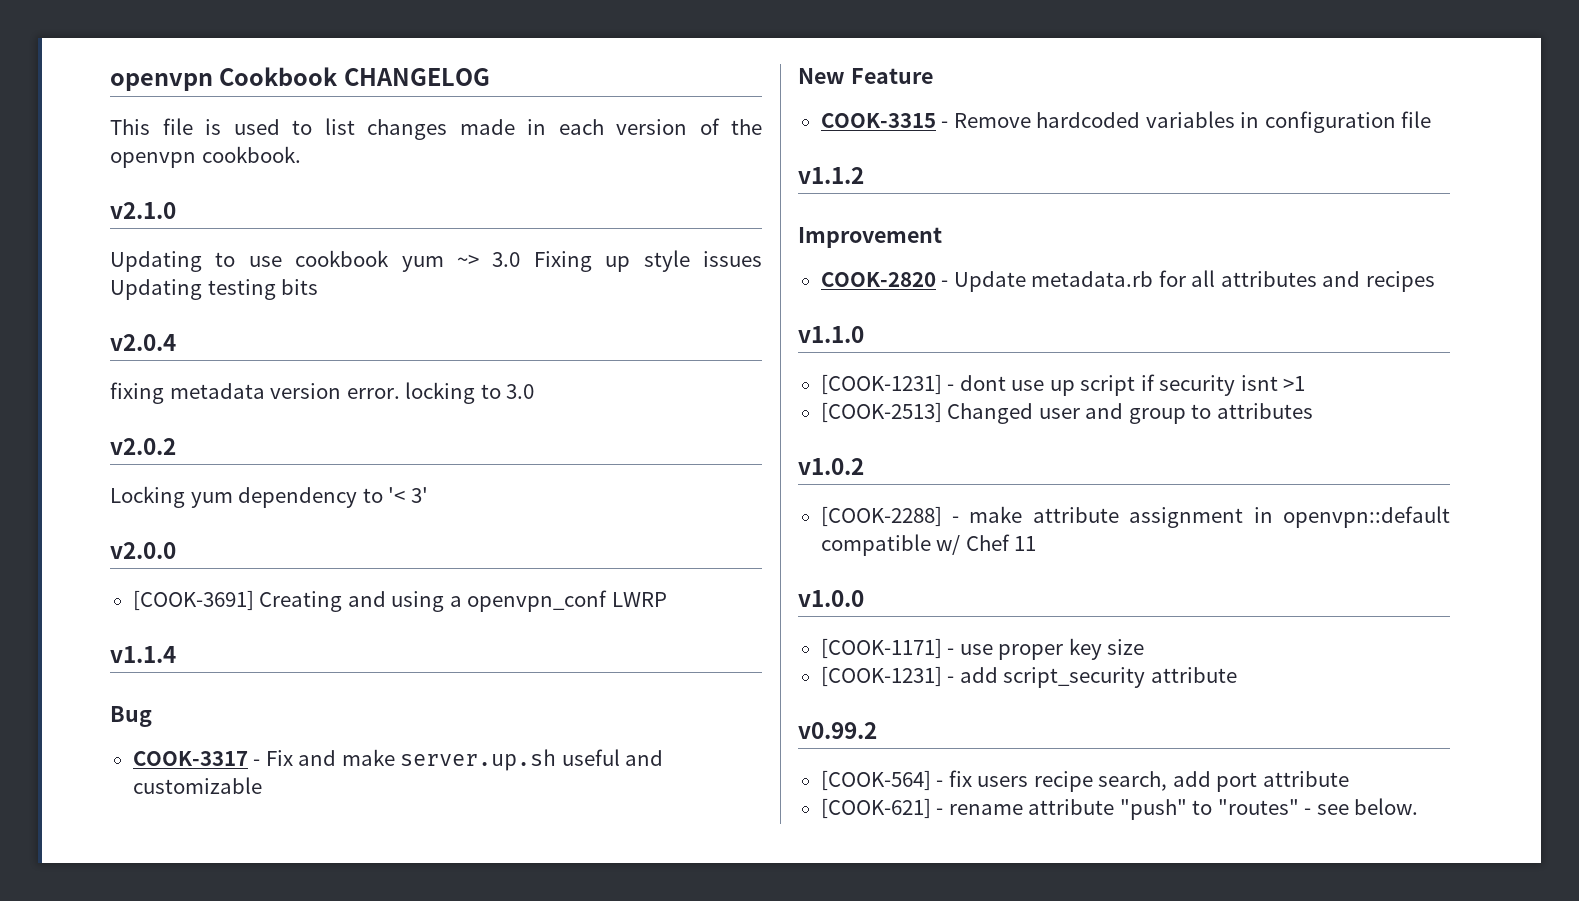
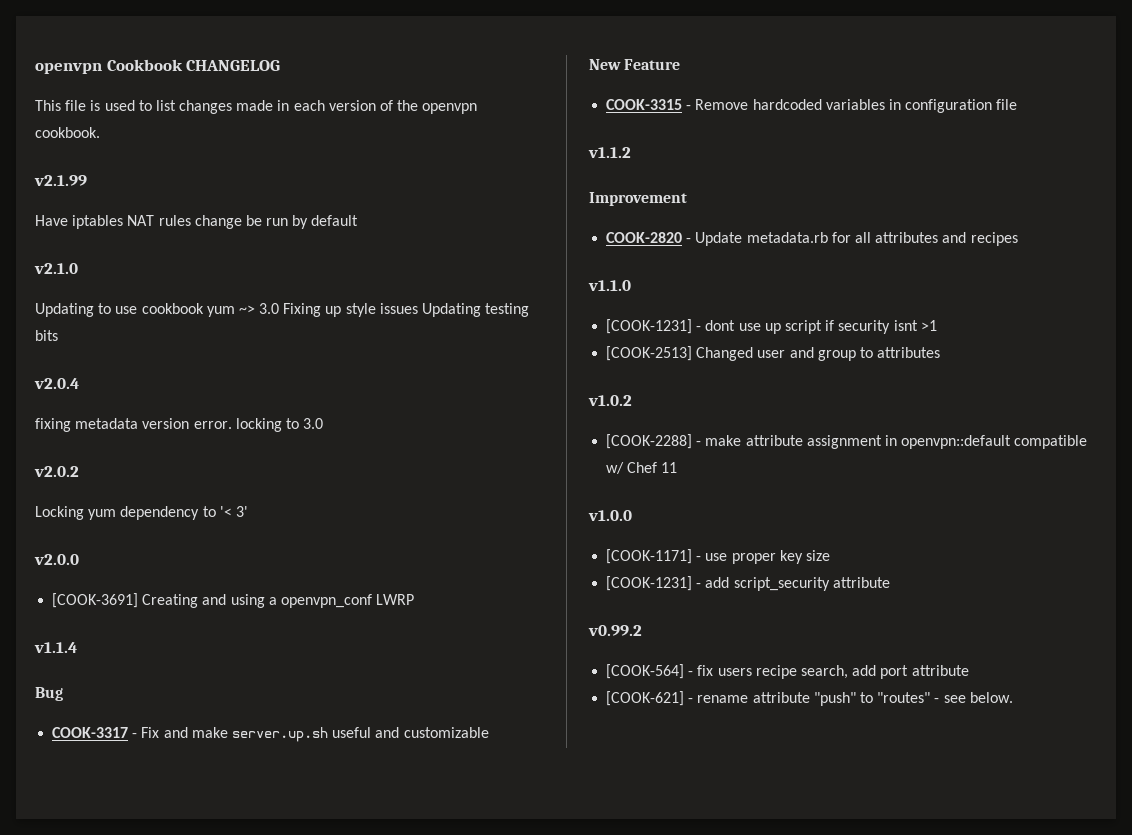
(301, 154) none -> [34,175,87,186] [35,215,359,229] // v2.1.99 // Have iptables NAT rules change be run by default

